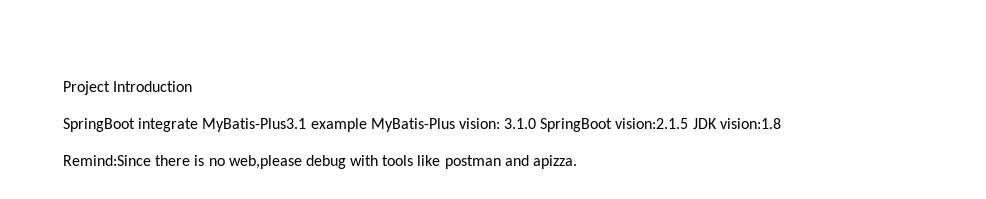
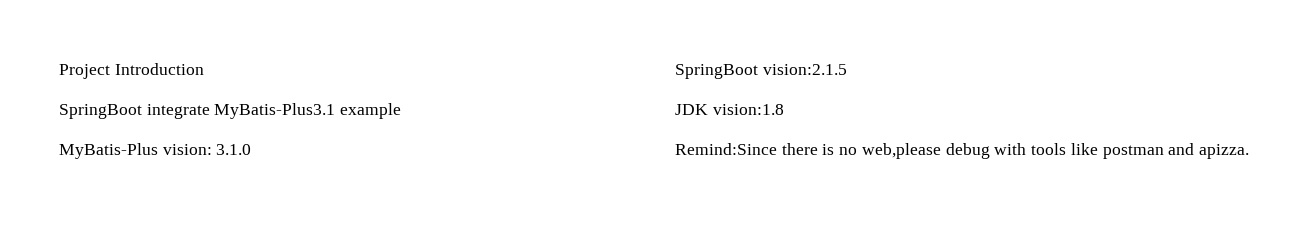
(367, 125) none -> (402, 111) //
(537, 123) none -> (252, 149) //
(689, 123) none -> (847, 69) //

